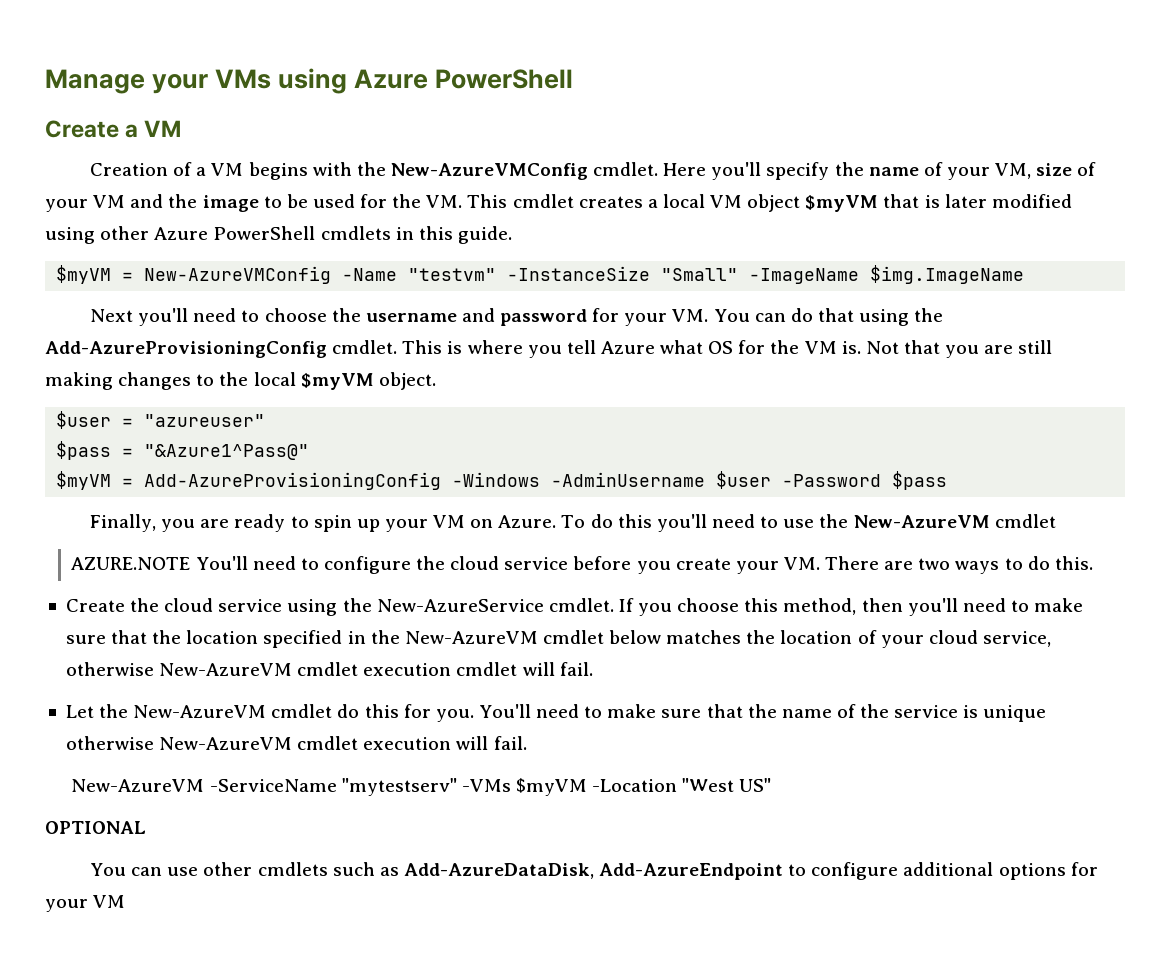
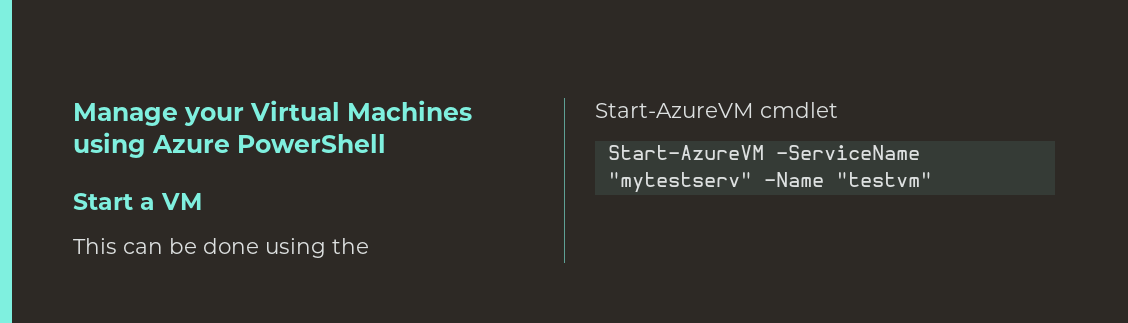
[215,69,272,89] VMs -> [250,100,472,121] Virtual Machines
[45,120,119,138] Create -> [73,193,133,210] Start
[90,162,1097,180] [45,194,1072,212] [45,226,512,244] [56,265,1025,284] [90,308,944,326] [45,340,1053,358] [45,372,436,390] [56,411,266,429] [56,441,310,460] [56,471,948,490] [90,514,1056,532] [71,556,1093,574] [65,598,1084,616] [65,630,1051,648] [65,662,593,676] [65,704,1047,722] [65,736,527,750] [71,778,772,796] [45,821,146,834] [90,862,1098,880] [45,895,126,912] Creation of a VM begins with the New-AzureVMConfig cmdlet. Here you'll specify the name of your VM, size of your VM and the image to be used for the VM. This cmdlet creates a local VM object $myVM that is later modified using other Azure PowerShell cmdlets in this guide. // $myVM = New-AzureVMConfig -Name "testvm" -InstanceSize "Small" -ImageName $img.ImageName // Next you'll need to choose the username and password for your VM. You can do that using the Add-AzureProvisioningConfig cmdlet. This is where you tell Azure what OS for the VM is. Not that you are still making changes to the local $myVM object. // $user = "azureuser" // $pass = "&Azure1^Pass@" // $myVM = Add-AzureProvisioningConfig -Windows -AdminUsername $user -Password $pass // Finally, you are ready to spin up your VM on Azure. To do this you'll need to use the New-AzureVM cmdlet // AZURE.NOTE You'll need to configure the cloud service before you create your VM. There are two ways to do this. // Create the cloud service using the New-AzureService cmdlet. If you choose this method, then you'll need to make sure that the location specified in the New-AzureVM cmdlet below matches the location of your cloud service, otherwise New-AzureVM cmdlet execution cmdlet will fail. // Let the New-AzureVM cmdlet do this for you. You'll need to make sure that the name of the service is unique otherwise New-AzureVM cmdlet execution will fail. // New-AzureVM -ServiceName "mytestserv" -VMs $myVM -Location "West US" // OPTIONAL // You can use other cmdlets such as Add-AzureDataDisk, Add-AzureEndpoint to configure additional options for your VM -> [73,238,369,258] [595,102,838,118] [607,145,920,160] [607,172,932,193] This can be done using the Start-AzureVM cmdlet // Start-AzureVM -ServiceName "mytestserv" -Name "testvm"

